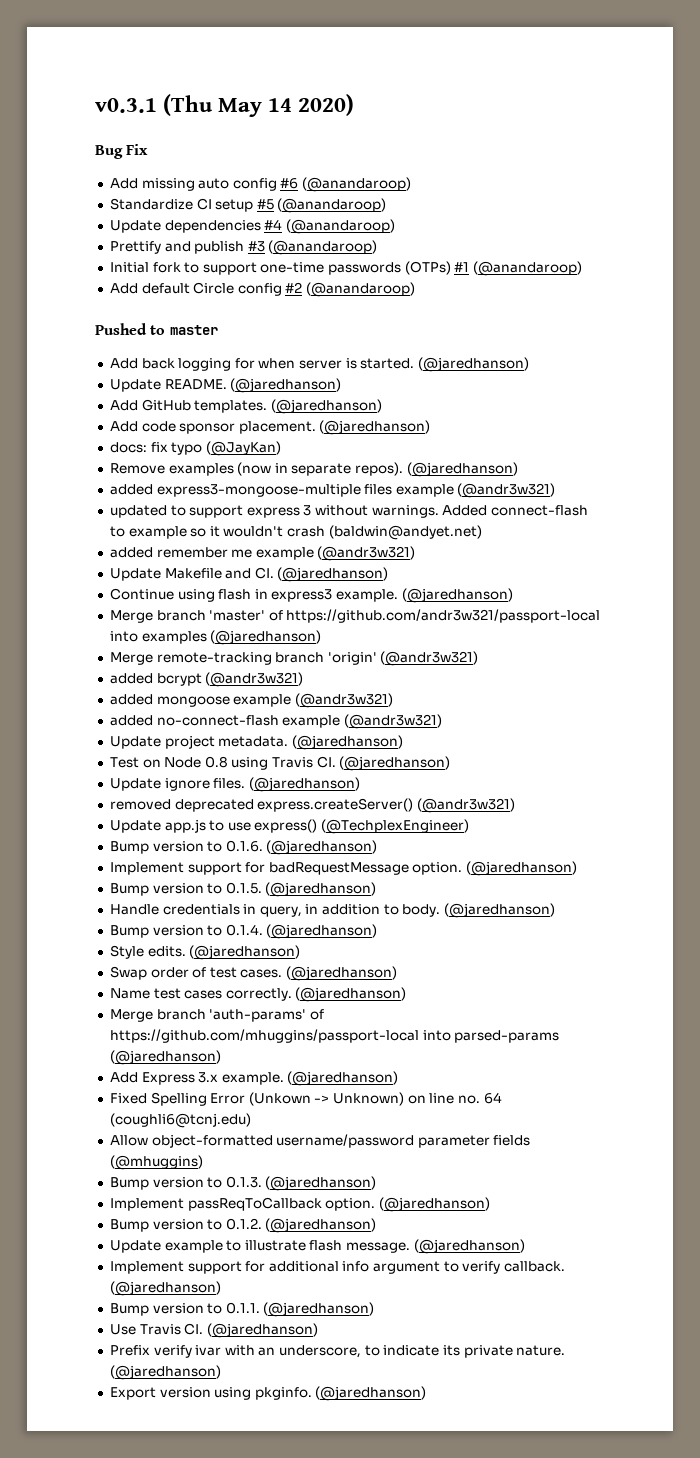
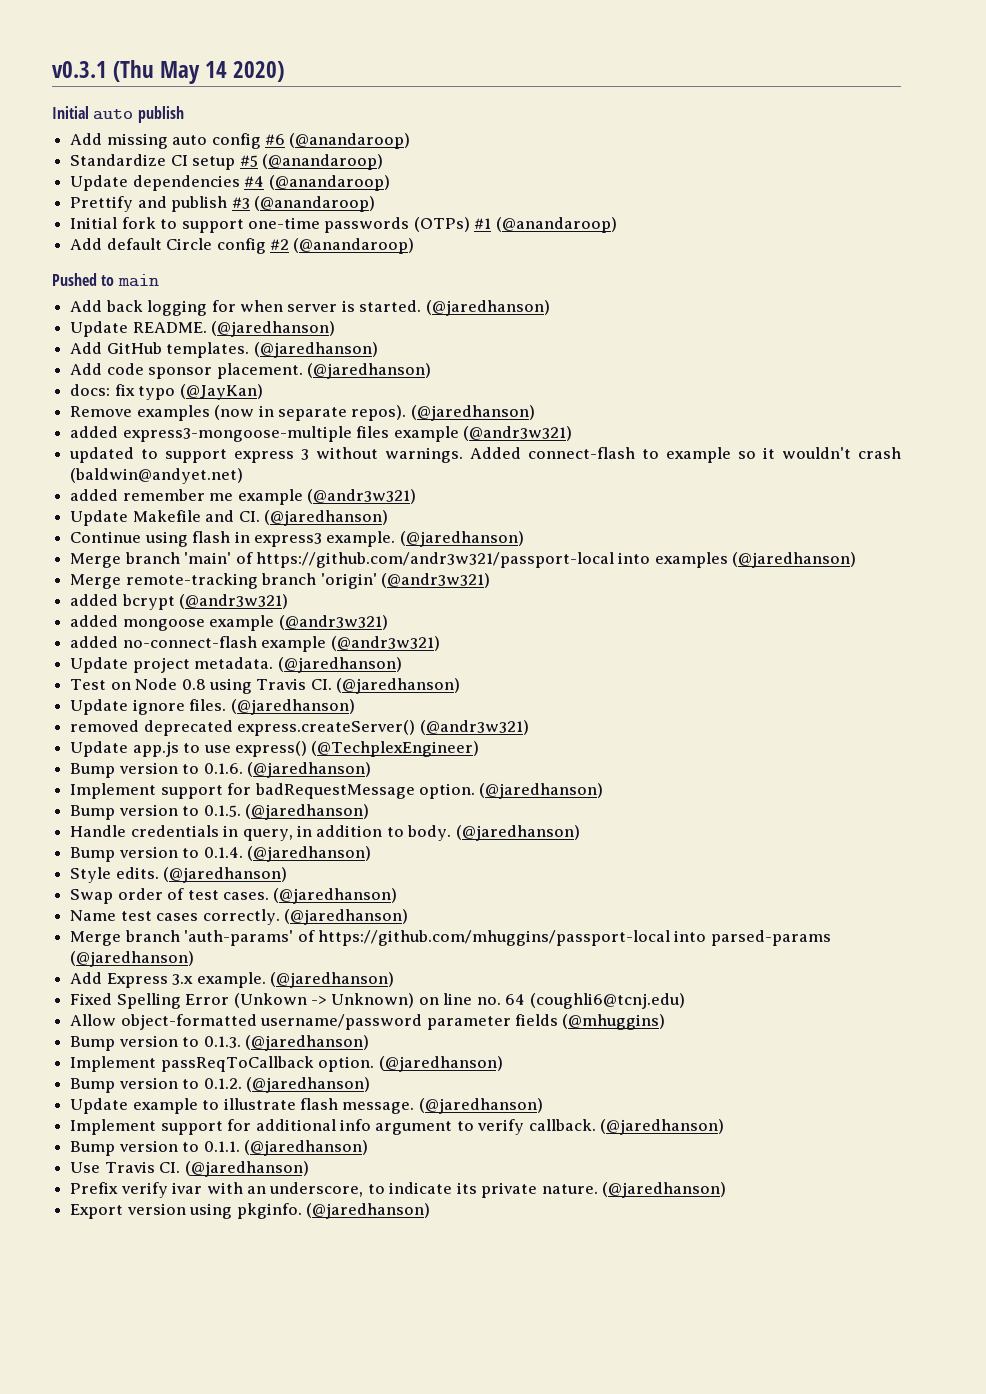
[95,144,149,159] Bug Fix -> [52,106,184,123] Initial auto publish
[169,325,218,335] master -> [117,274,159,287] main
[209,610,266,621] 'master' -> [184,552,232,564] 'main'

